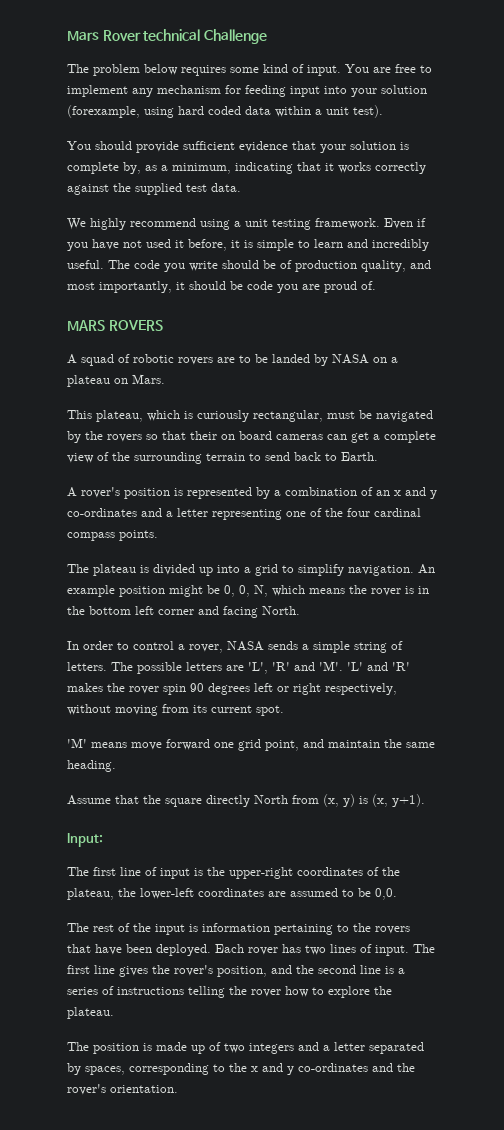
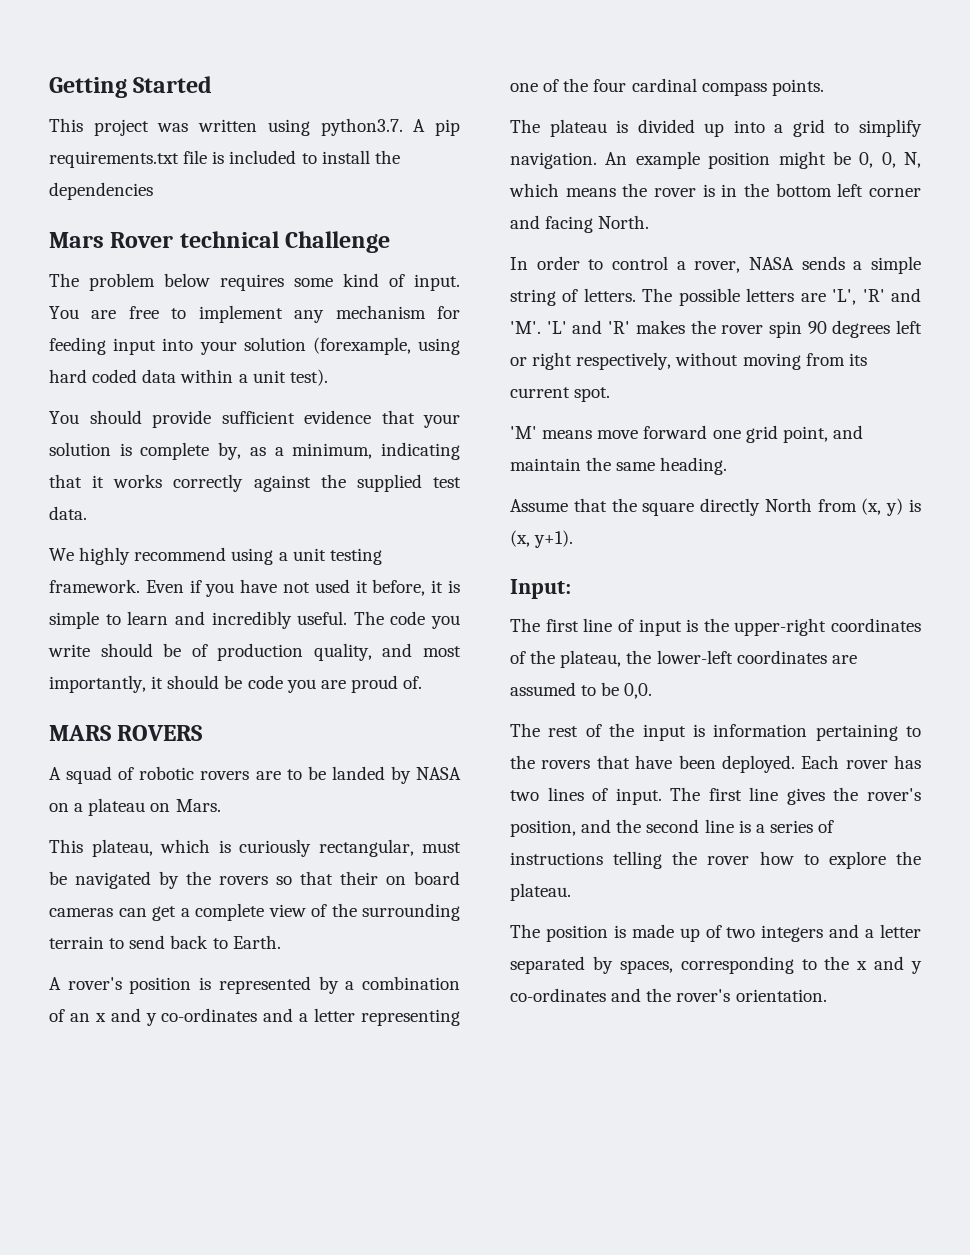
(67, 36) none -> [49,76,213,98] [49,118,461,136] [49,150,400,168] [49,182,153,200] Getting Started // This project was written using python3.7. A pip requirements.txt file is included to install the dependencies //

